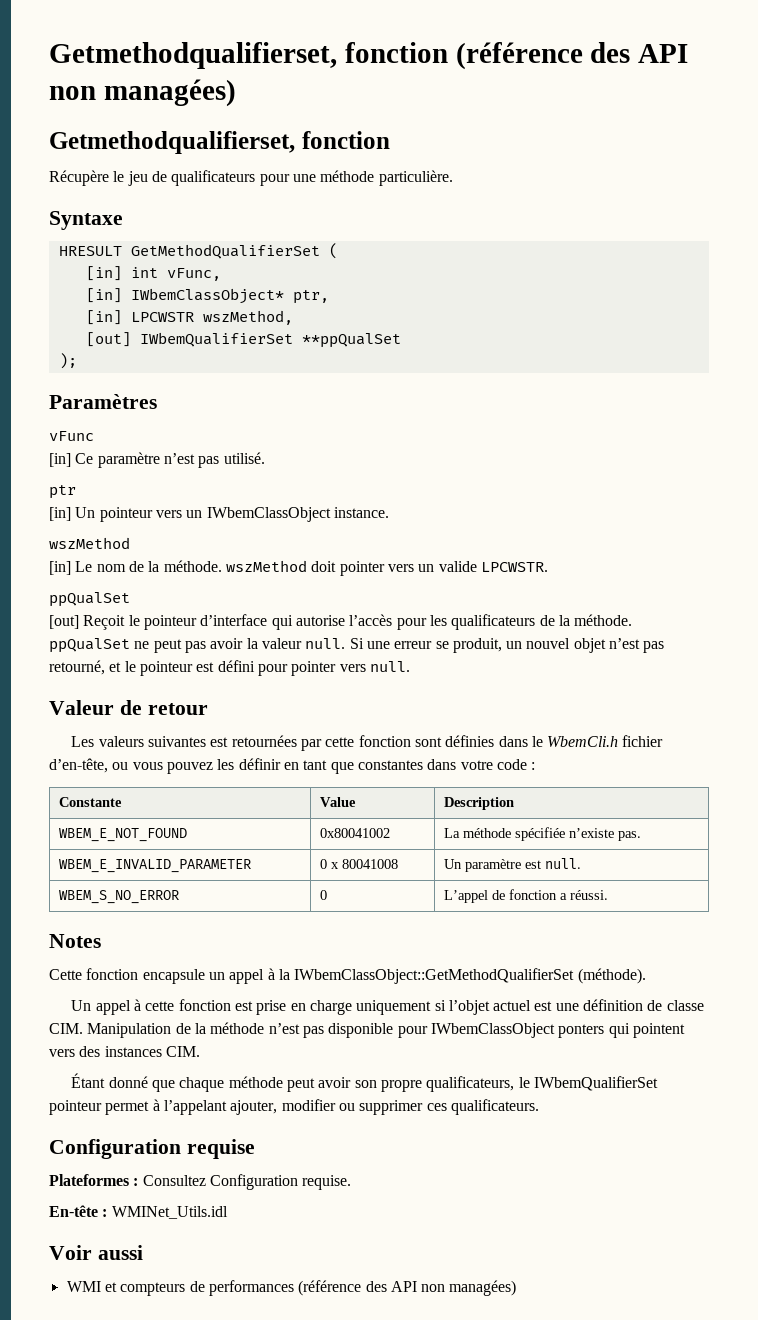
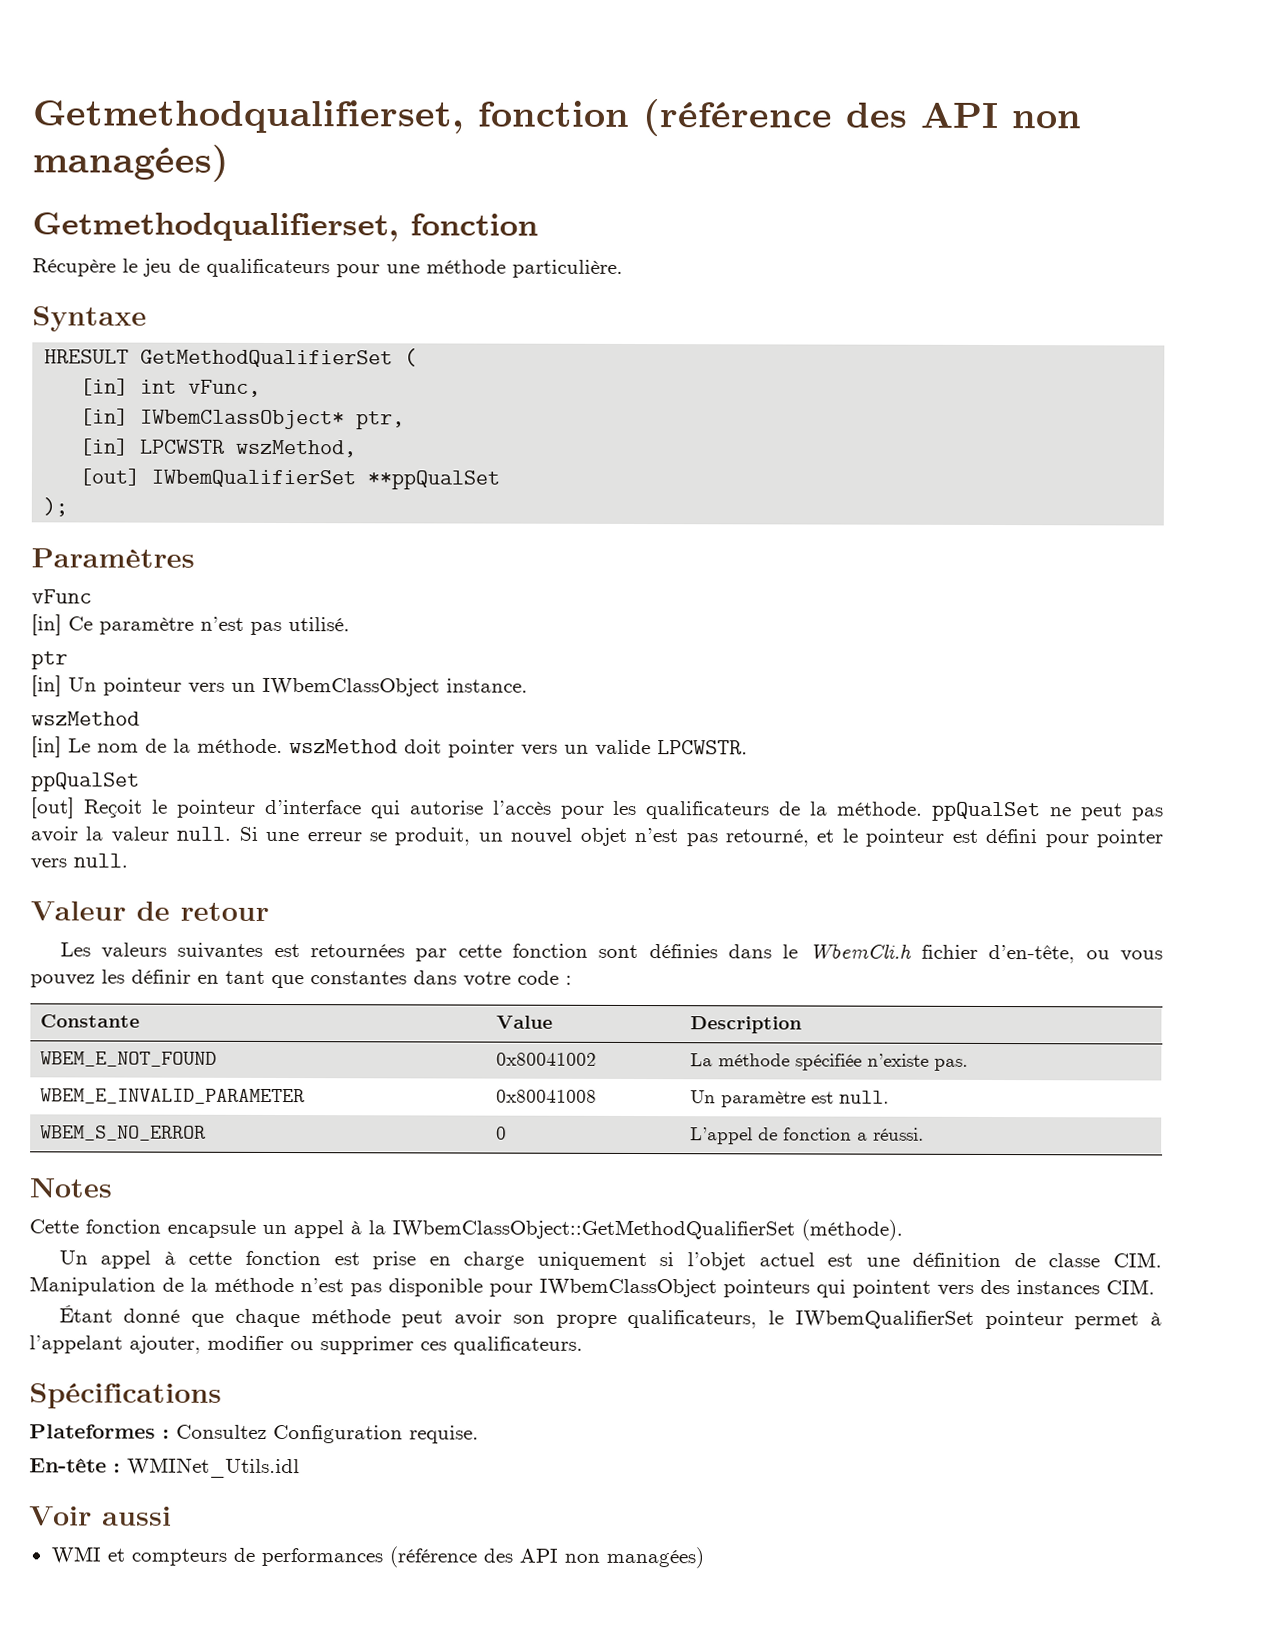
[319,859,398,869] 0 x 80041008 -> [496,1089,598,1103] 0x80041008
[558,1024,605,1038] ponters -> [723,1279,810,1298] pointeurs
[49,1139,255,1159] Configuration requise -> [29,1383,222,1409] Spécifications

